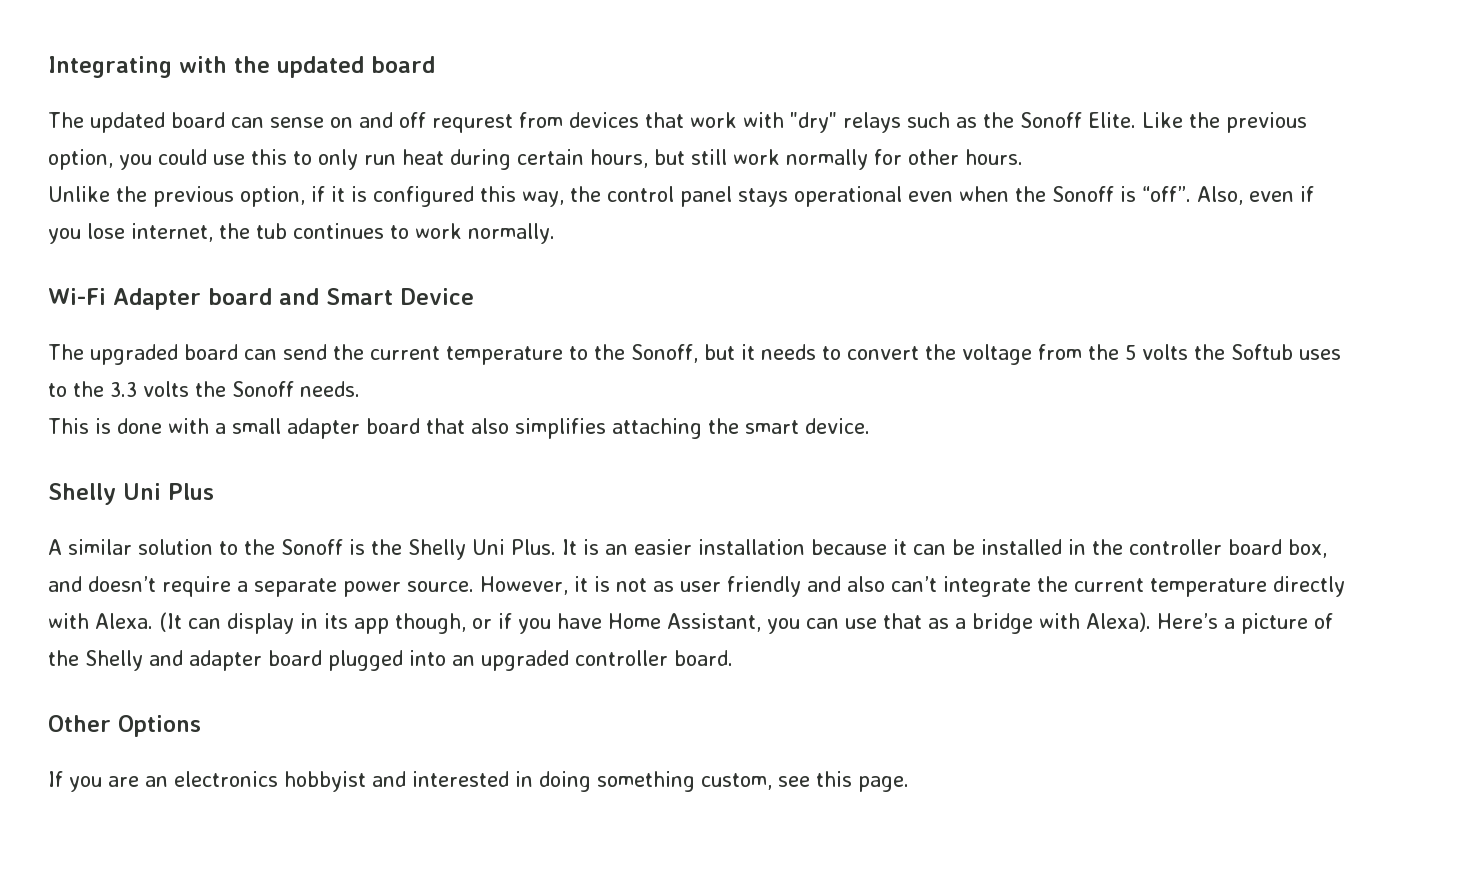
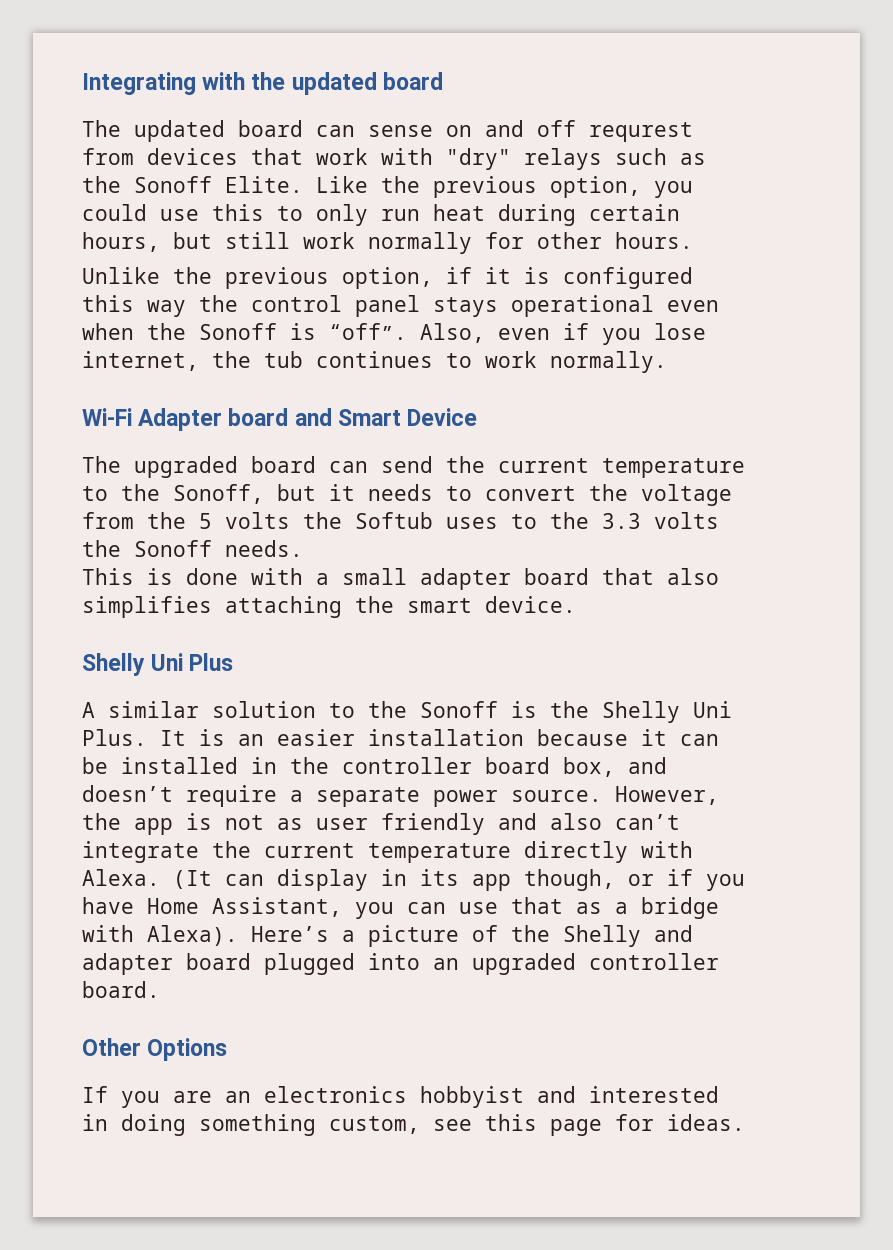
[522,191,564,207] way, -> [147,300,186,317] way
[574,576,588,592] it -> [82,813,173,835] the app
[858,776,909,792] page. -> [550,1114,745,1136] page for ideas.

